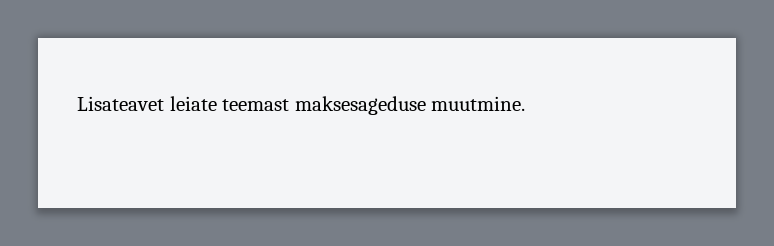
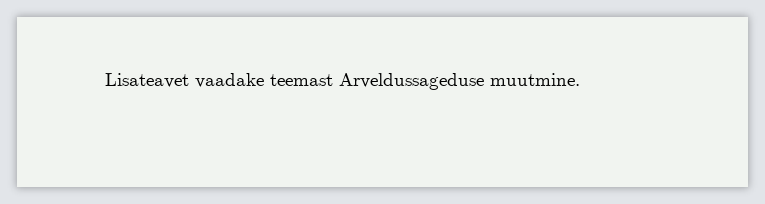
[169,96,426,115] leiate teemast maksesageduse -> [195,73,484,90] vaadake teemast Arveldussageduse

